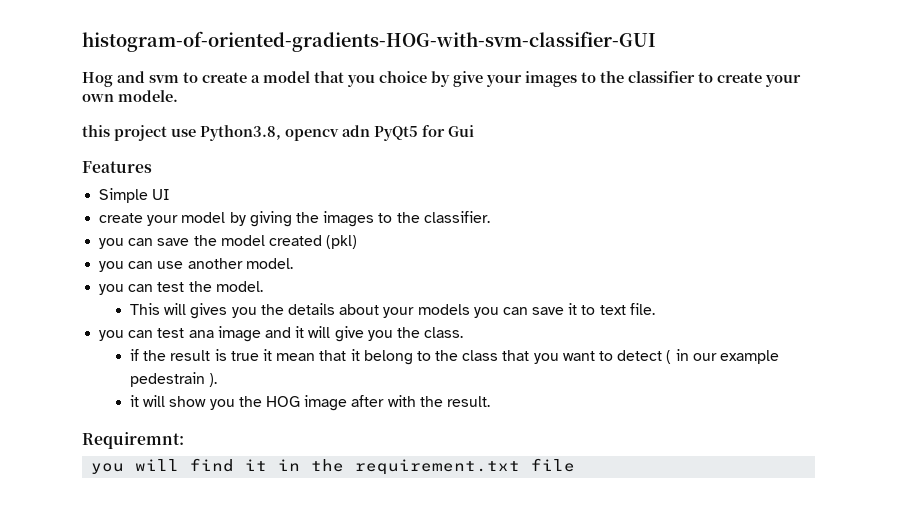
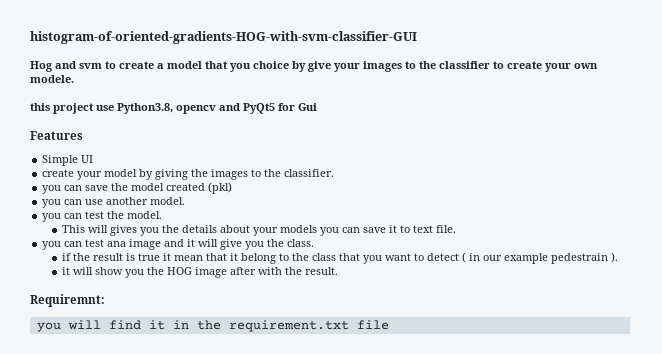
[342,125,370,137] adn -> [219,103,240,111] and

